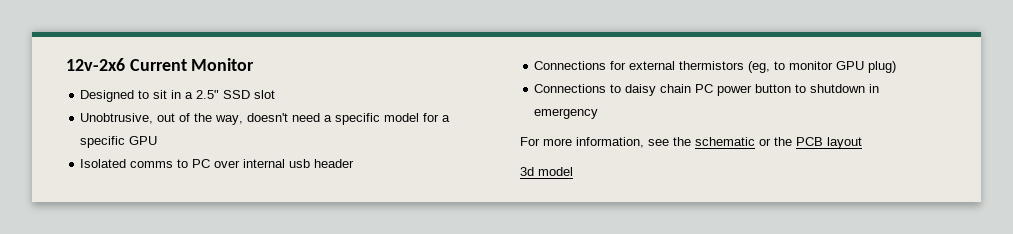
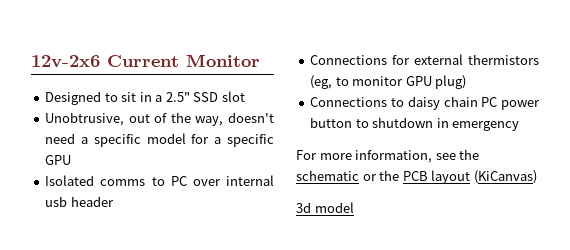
(862, 143) none -> [473,170,537,184] (KiCanvas)

